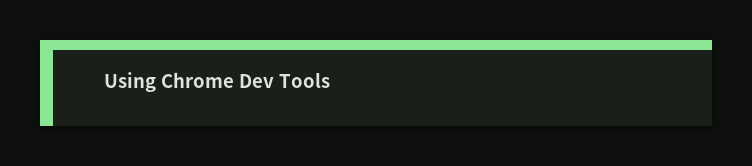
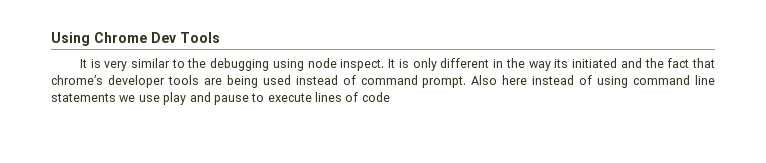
(330, 80) none -> [79,58,715,71] [51,75,715,88] [51,92,390,105] // It is very similar to the debugging using node inspect. It is only different in the way its initiated and the fact that chrome’s developer tools are being used instead of command prompt. Also here instead of using command line statements we use play and pause to execute lines of code

